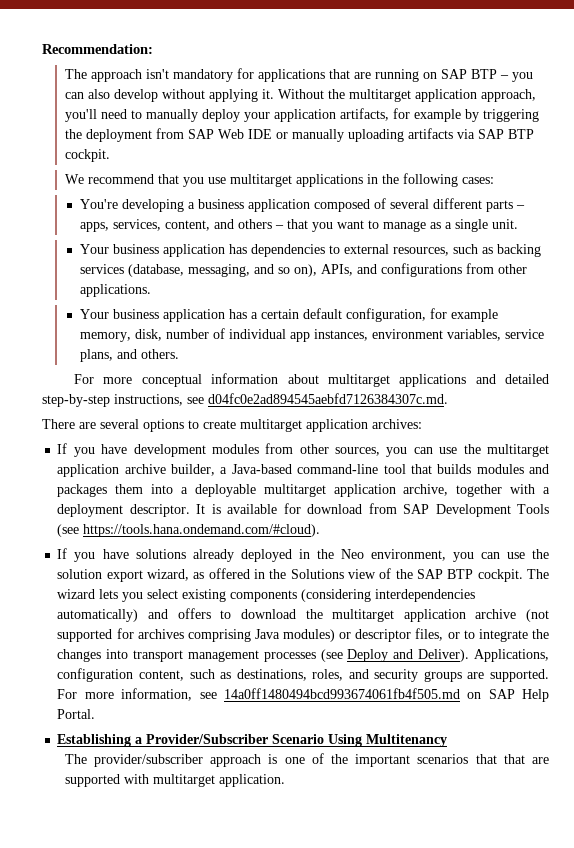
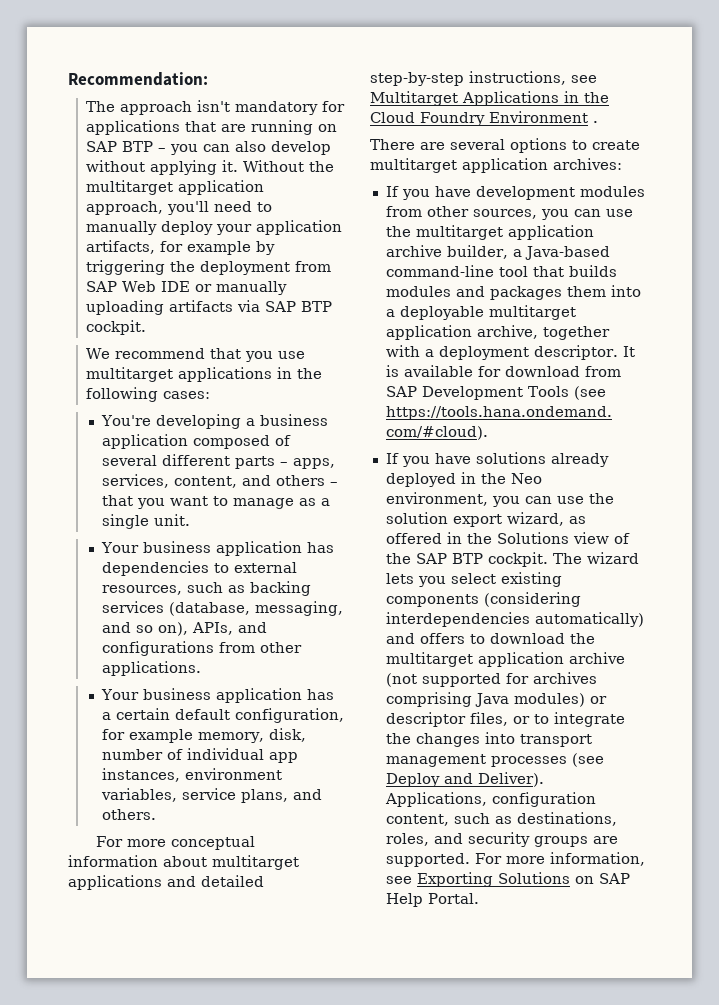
[208,393,448,404] d04fc0e2ad894545aebfd7126384307c.md. -> [370,91,609,106] [370,111,598,126] Multitarget Applications in the Cloud Foundry Environment .
[223,688,460,699] 14a0ff1480494bcd993674061fb4f505.md -> [416,872,570,887] Exporting Solutions
[57,734,448,747] [64,753,549,767] [64,774,285,787] // Establishing a Provider/Subscriber Scenario Using Multitenancy // The provider/subscriber approach is one of the important scenarios that that are supported with multitarget application. -> (479, 898) none

